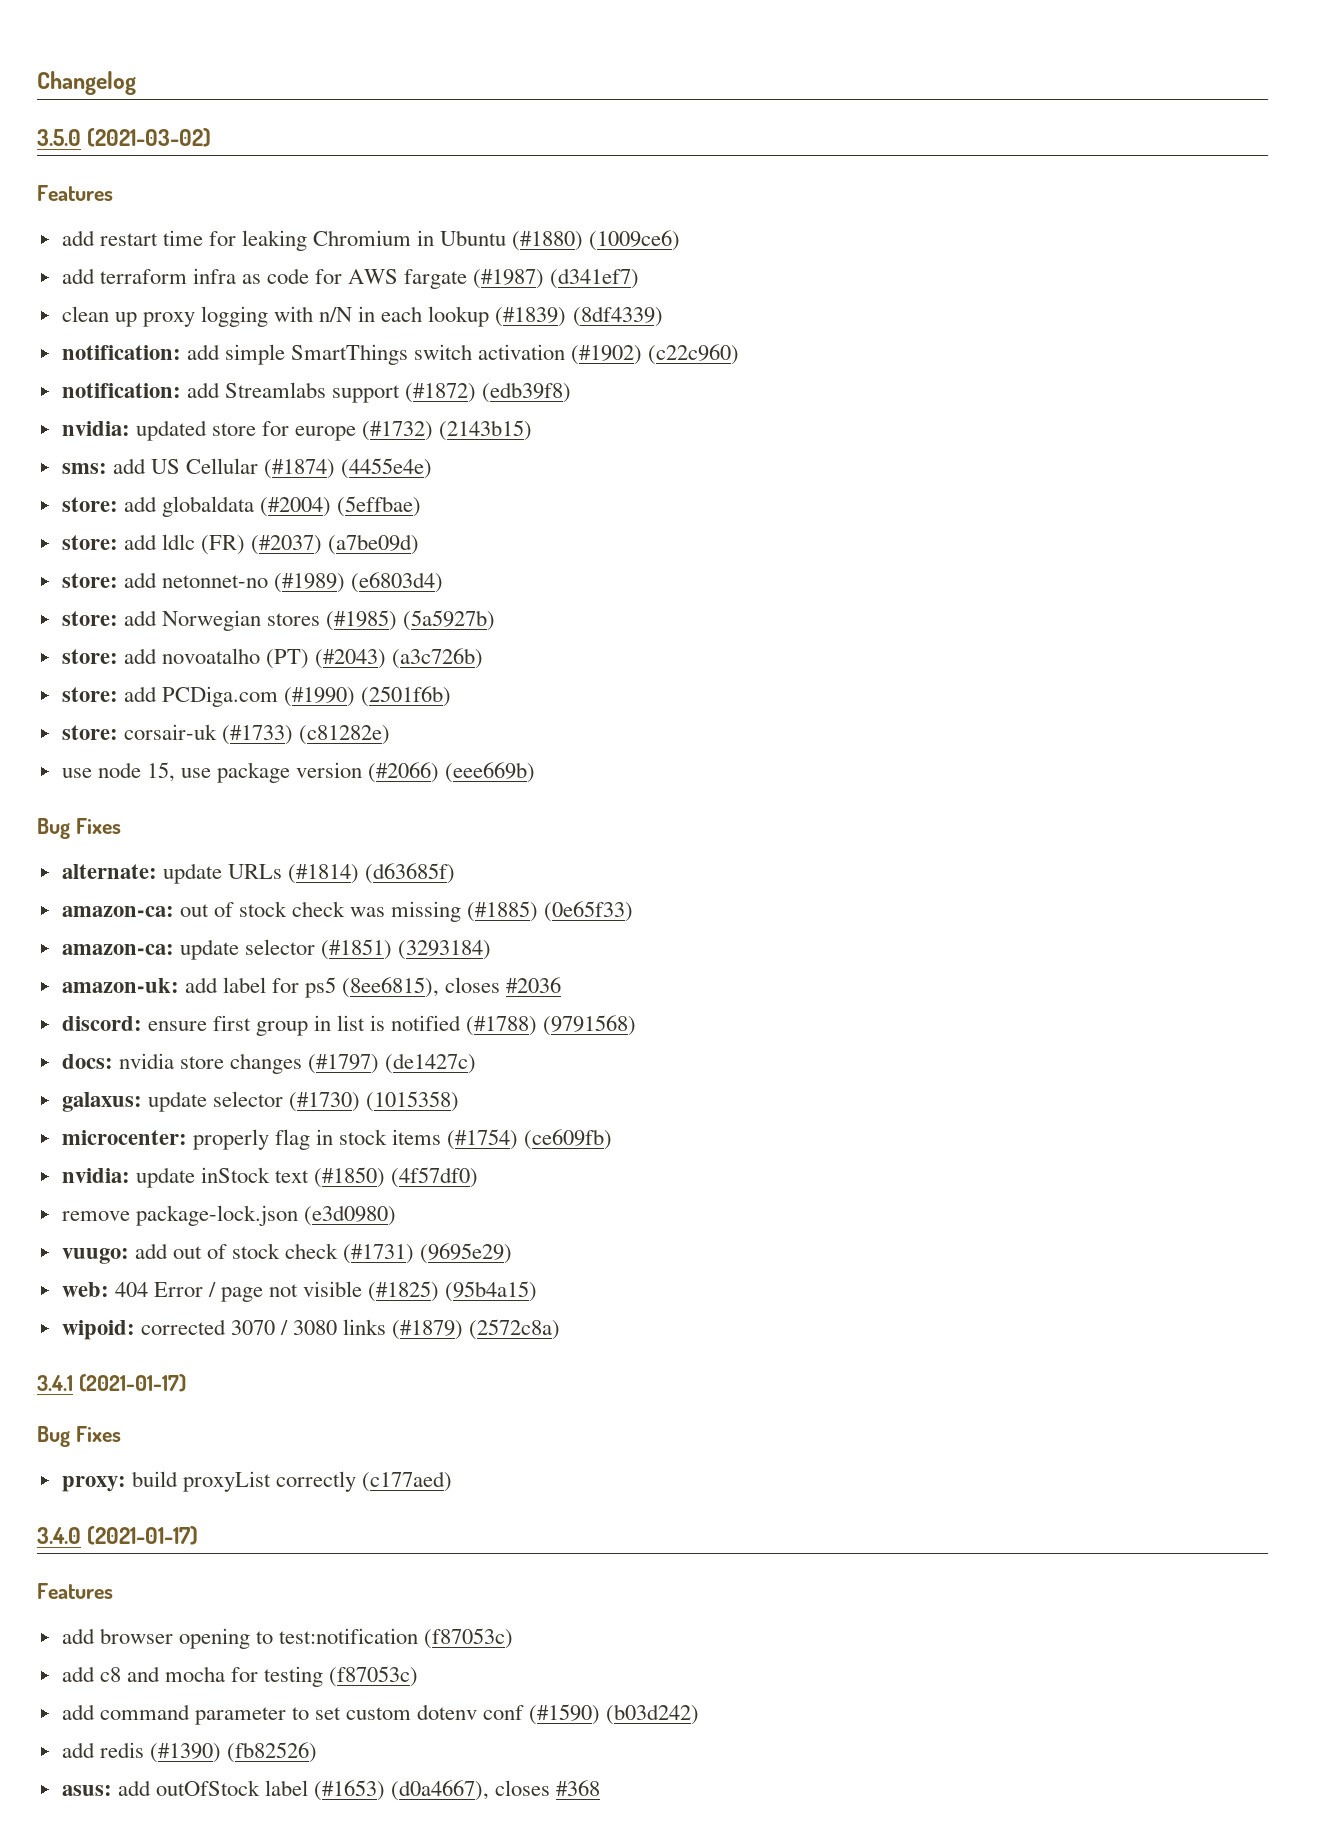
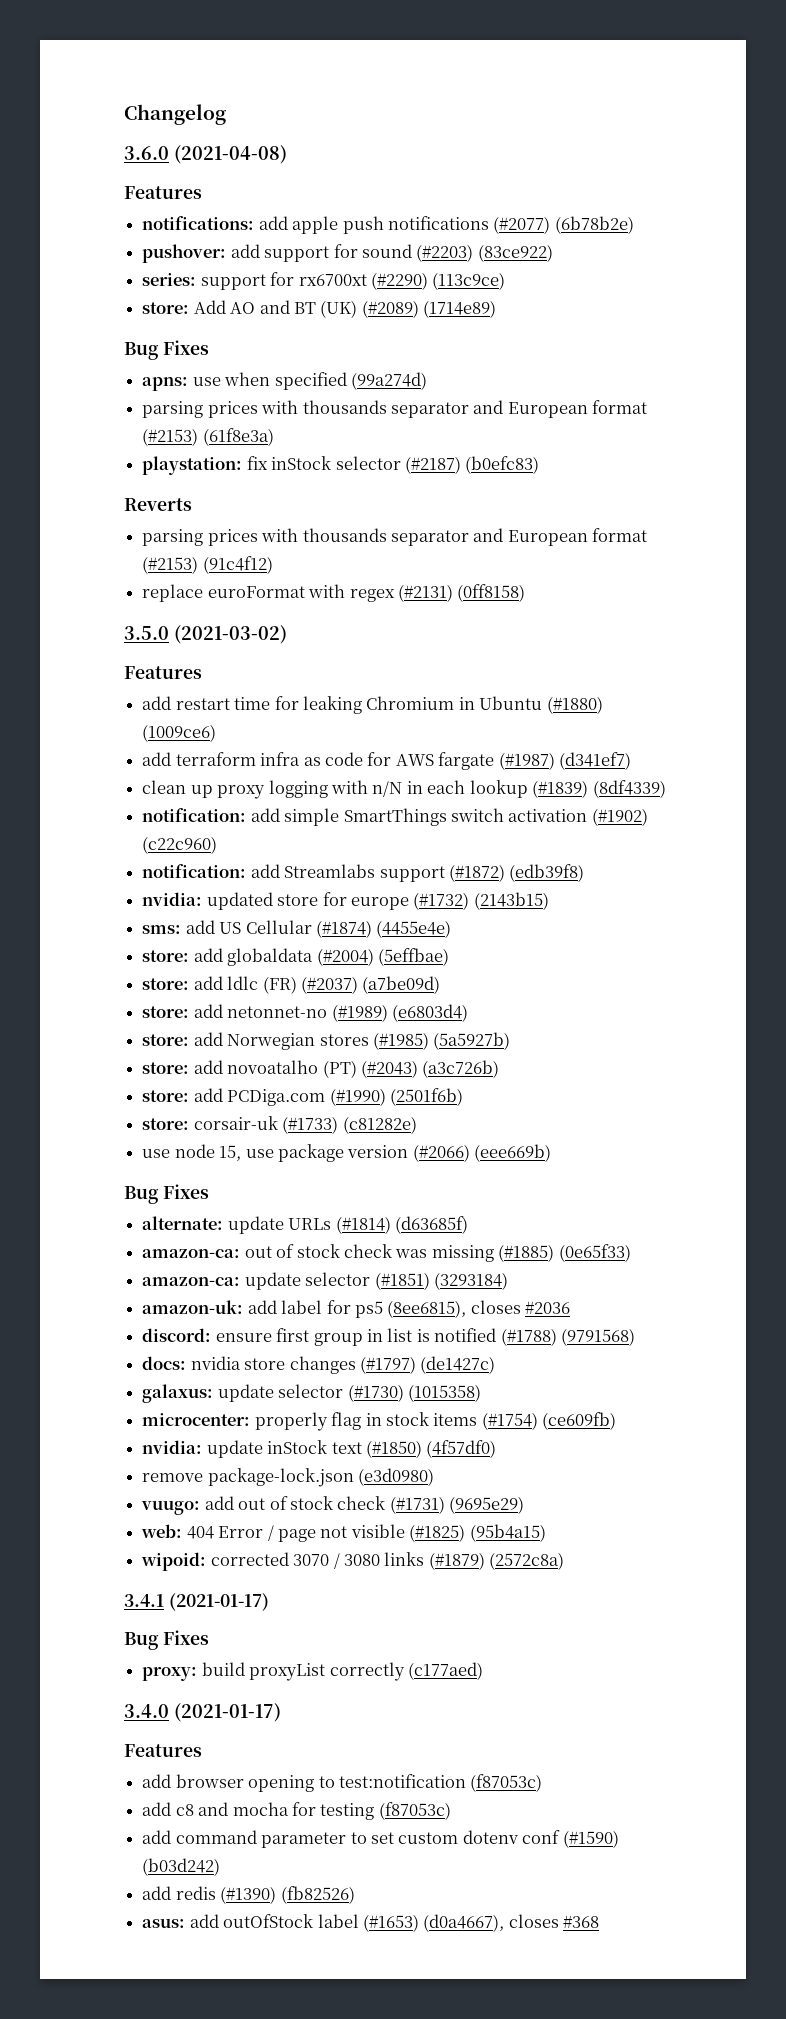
(136, 83) none -> [124,145,287,164] [124,186,202,199] [142,216,634,234] [142,244,553,263] [142,272,506,290] [142,300,497,318] [124,340,209,360] [142,372,427,391] [142,400,648,418] [142,428,274,446] [142,456,540,475] [124,498,192,511] [142,528,648,546] [142,556,273,574] [142,584,526,602] // 3.6.0 (2021-04-08) // Features // notifications: add apple push notifications (#2077) (6b78b2e) // pushover: add support for sound (#2203) (83ce922) // series: support for rx6700xt (#2290) (113c9ce) // store: Add AO and BT (UK) (#2089) (1714e89) // Bug Fixes // apns: use when specified (99a274d) // parsing prices with thousands separator and European format (#2153) (61f8e3a) // playstation: fix inStock selector (#2187) (b0efc83) // Reverts // parsing prices with thousands separator and European format (#2153) (91c4f12) // replace euroFormat with regex (#2131) (0ff8158)

